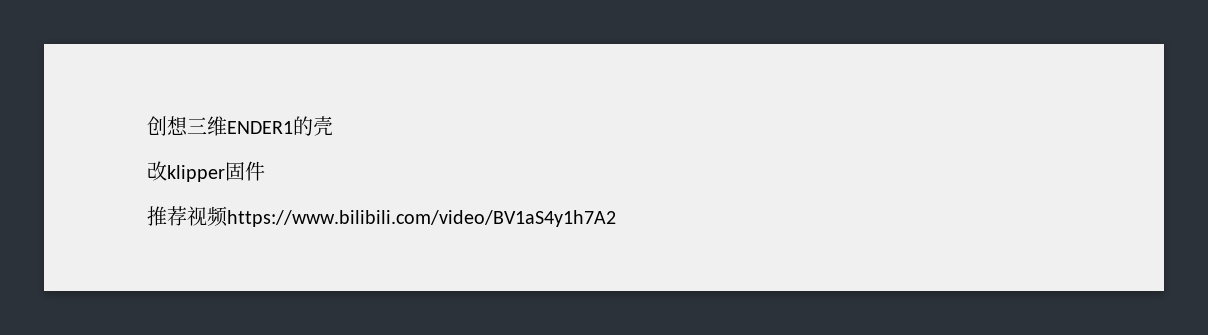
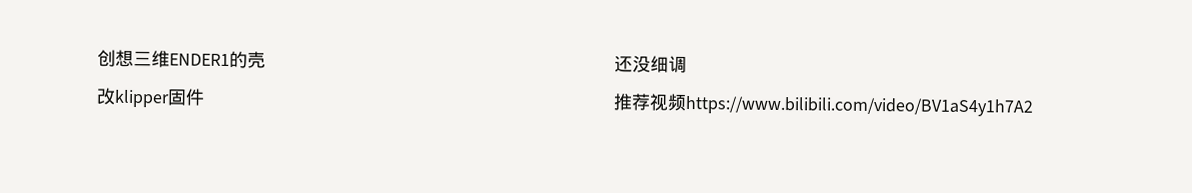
(265, 171) none -> [614,55,687,73] // 还没细调

